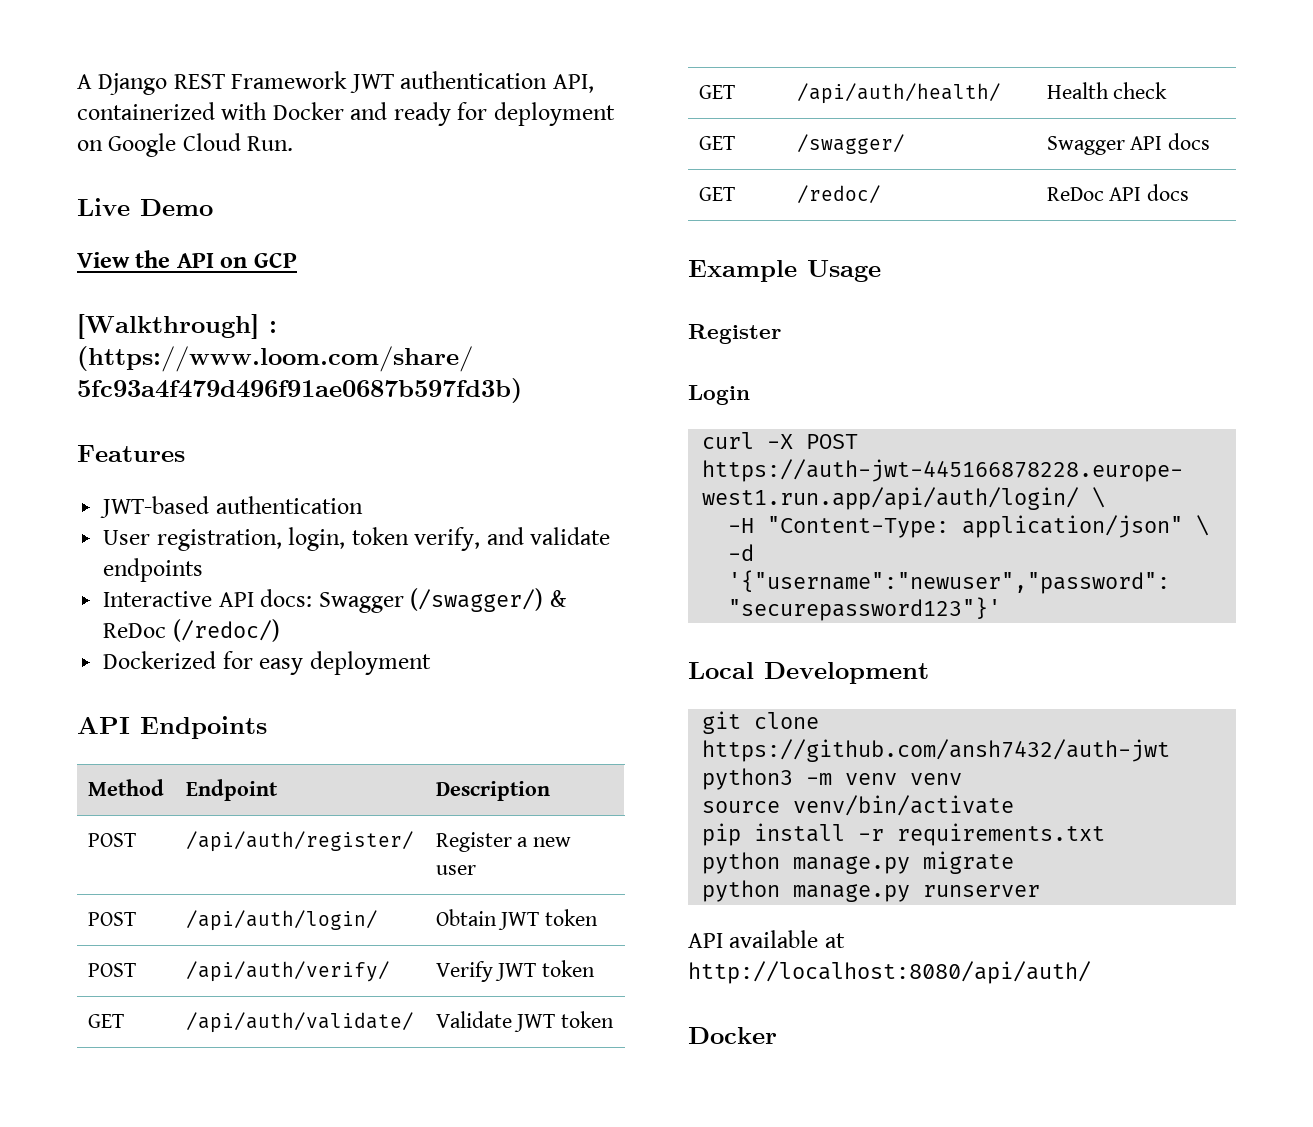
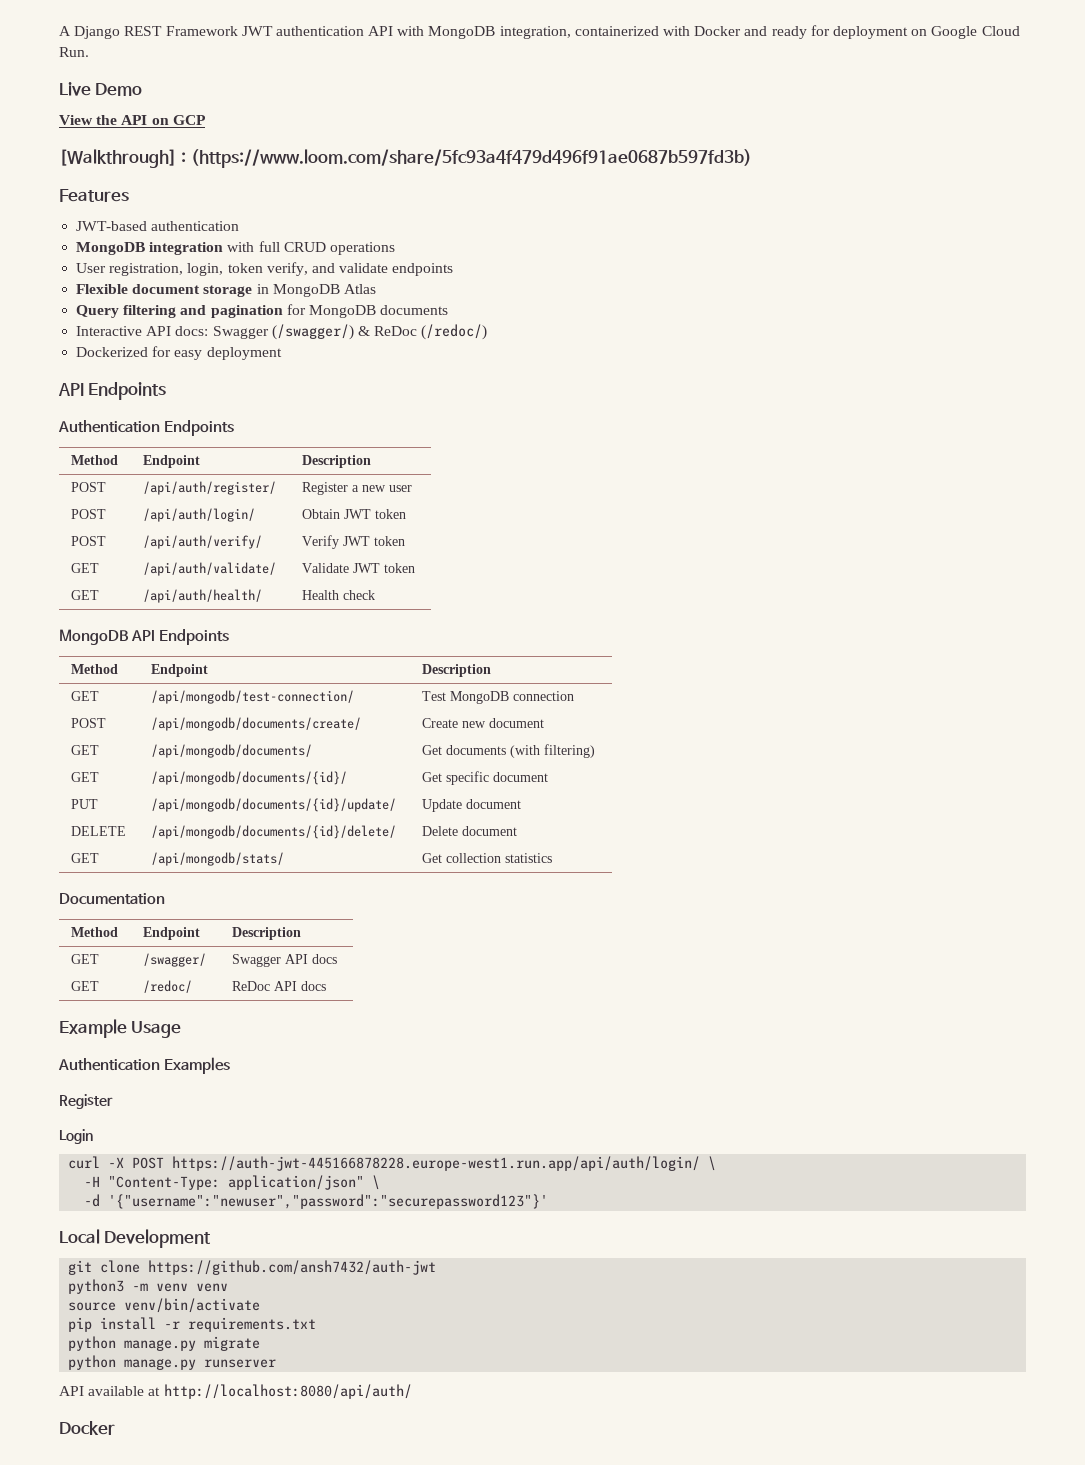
[552,74,594,93] API, -> [368,26,571,39] API with MongoDB integration,
(363, 505) none -> [76,241,395,255] // MongoDB integration with full CRUD operations
(204, 570) none -> [76,284,376,297] [76,304,449,318] // Flexible document storage in MongoDB Atlas // Query filtering and pagination for MongoDB documents
(267, 727) none -> [58,420,235,436] // Authentication Endpoints
(1168, 90) none -> [59,629,230,645] [71,664,119,674] [151,664,209,677] [422,664,492,677] [71,691,100,701] [151,690,355,704] [422,691,575,704] [71,718,107,728] [151,717,362,731] [422,718,545,728] [71,745,100,755] [151,744,313,758] [422,744,596,758] [71,772,100,782] [151,771,348,785] [422,771,549,785] [71,799,99,809] [151,798,397,812] [422,799,522,812] [71,826,127,836] [151,825,397,839] [422,826,518,836] [71,853,100,863] [151,852,285,866] [422,853,553,863] [59,893,165,905] [71,927,119,937] [143,927,201,940] [232,927,302,940] // MongoDB API Endpoints // Method | Endpoint | Description // GET | /api/mongodb/test-connection/ | Test MongoDB connection // POST | /api/mongodb/documents/create/ | Create new document // GET | /api/mongodb/documents/ | Get documents (with filtering) // GET | /api/mongodb/documents/{id}/ | Get specific document // PUT | /api/mongodb/documents/{id}/update/ | Update document // DELETE | /api/mongodb/documents/{id}/delete/ | Delete document // GET | /api/mongodb/stats/ | Get collection statistics // Documentation // Method | Endpoint | Description
(881, 271) none -> [58,1057,231,1074] // Authentication Examples

